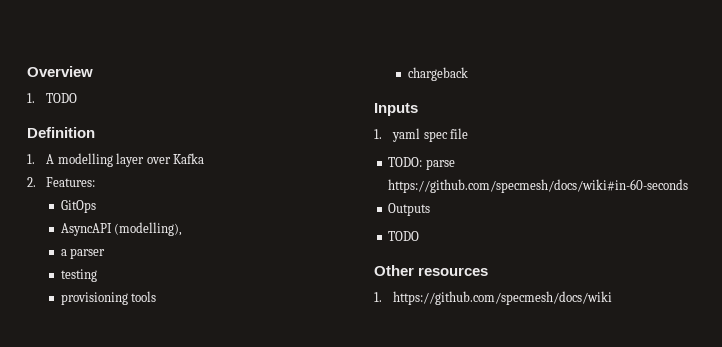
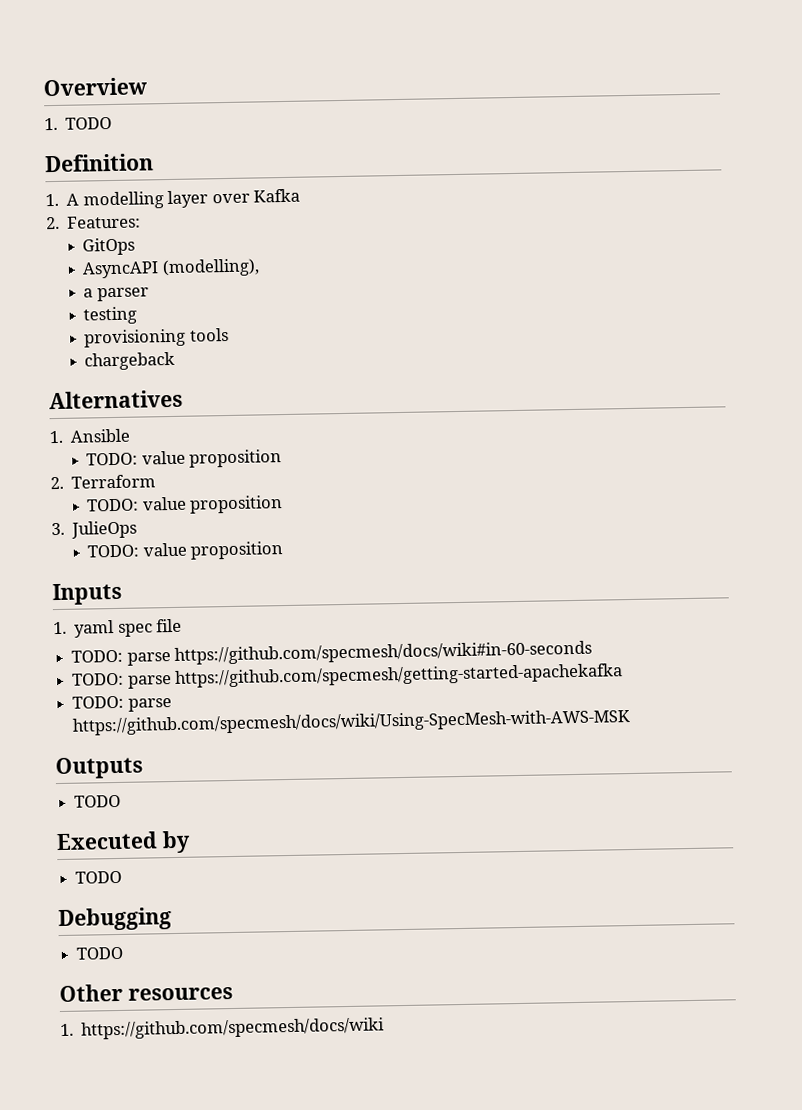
(468, 74) none -> [49,389,183,410] [49,428,131,444] [86,449,283,468] [50,474,157,490] [86,495,284,514] [51,520,138,539] [87,541,285,560] // Alternatives // 1. Ansible // TODO: value proposition // 2. Terraform // TODO: value proposition // 3. JulieOps // TODO: value proposition
[388,203,431,216] Outputs -> [72,663,624,689] [72,695,172,712] [72,709,632,736] [55,756,143,780] [74,794,122,808] [56,830,191,854] [75,870,123,884] [58,907,172,932] TODO: parse https://github.com/specmesh/getting-started-apachekafka // TODO: parse https://github.com/specmesh/docs/wiki/Using-SpecMesh-with-AWS-MSK // Outputs // TODO // Executed by // TODO // Debugging

